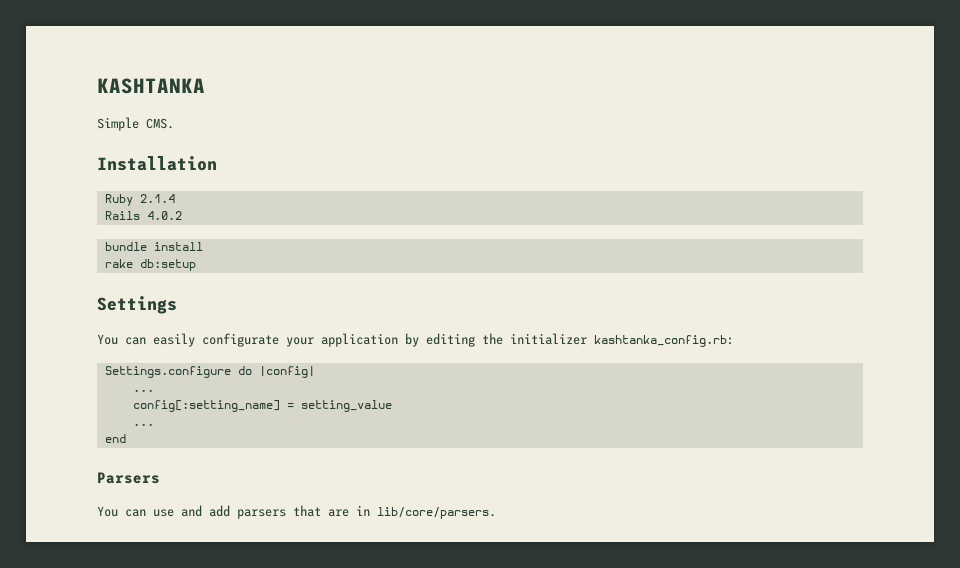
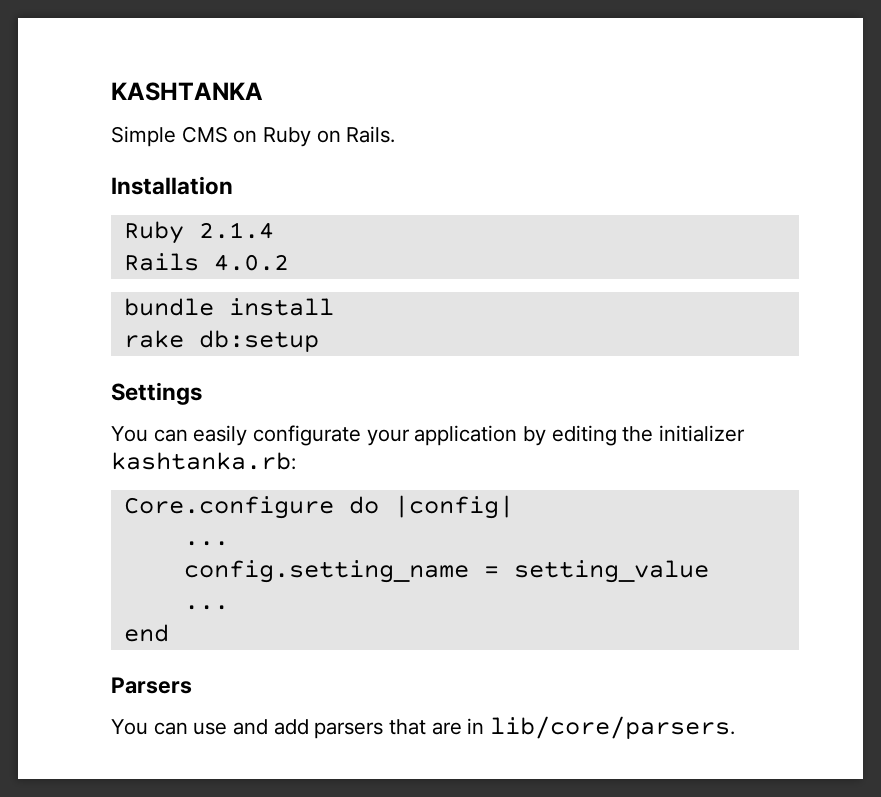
[146,118,174,129] CMS. -> [181,126,396,147] CMS on Ruby on Rails.
[594,335,734,347] [104,366,231,378] kashtanka_config.rb: // Settings.configure -> [111,452,296,470] [123,496,334,519] kashtanka.rb: // Core.configure
[132,400,280,412] config[:setting_name] -> [183,560,469,583] config.setting_name

